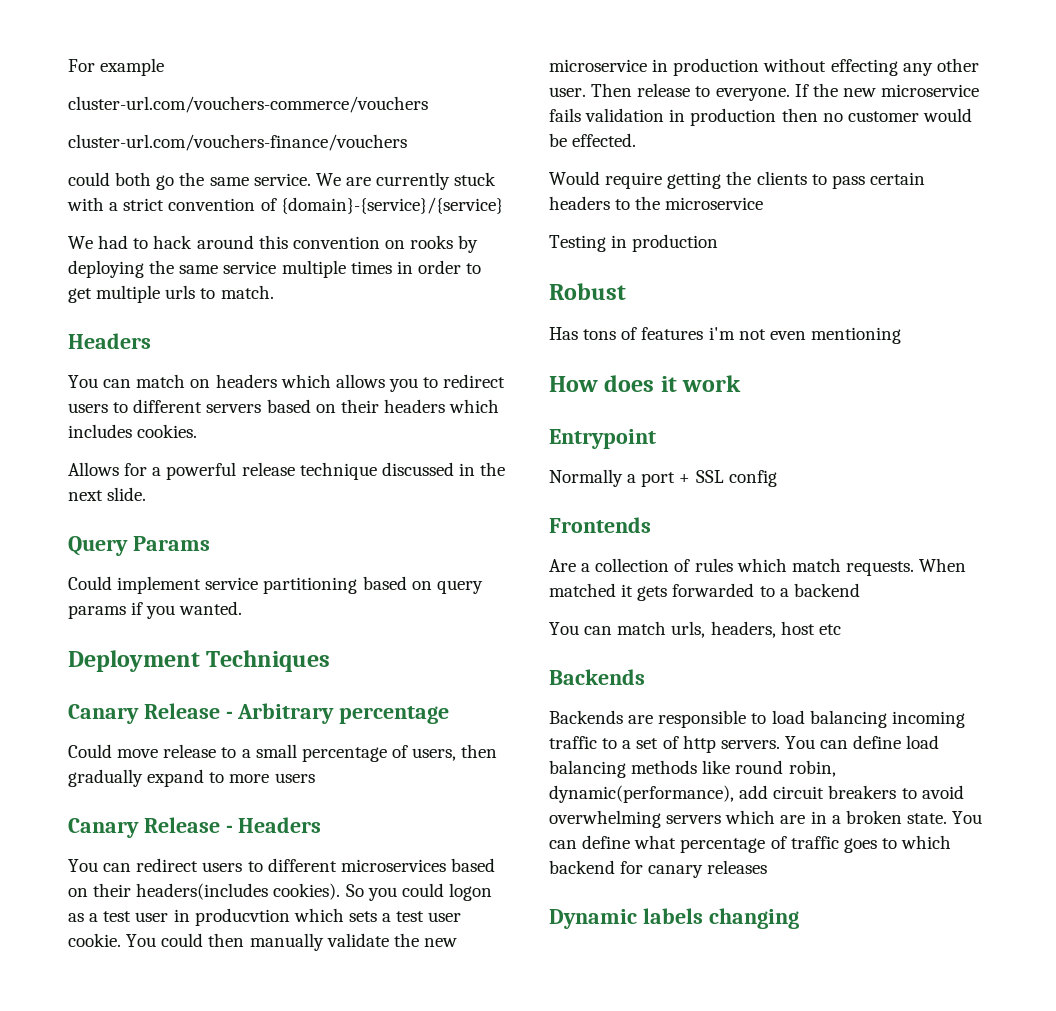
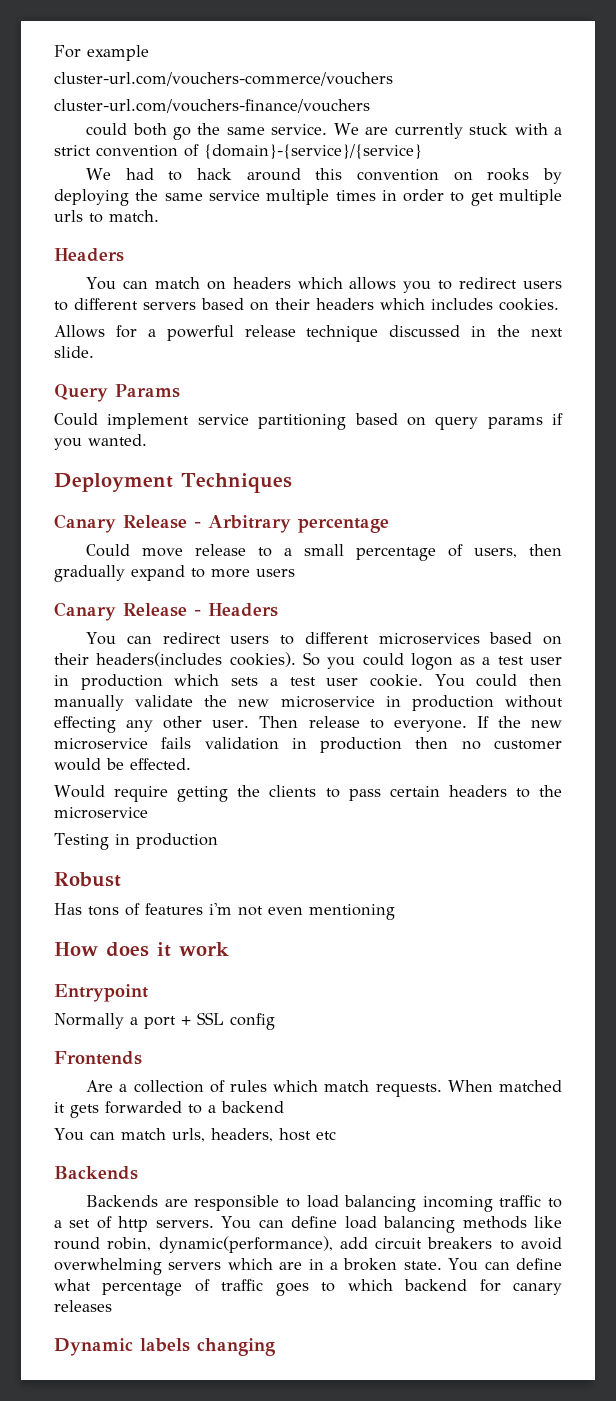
[194,908,290,926] producvtion -> [80,674,163,690] production

